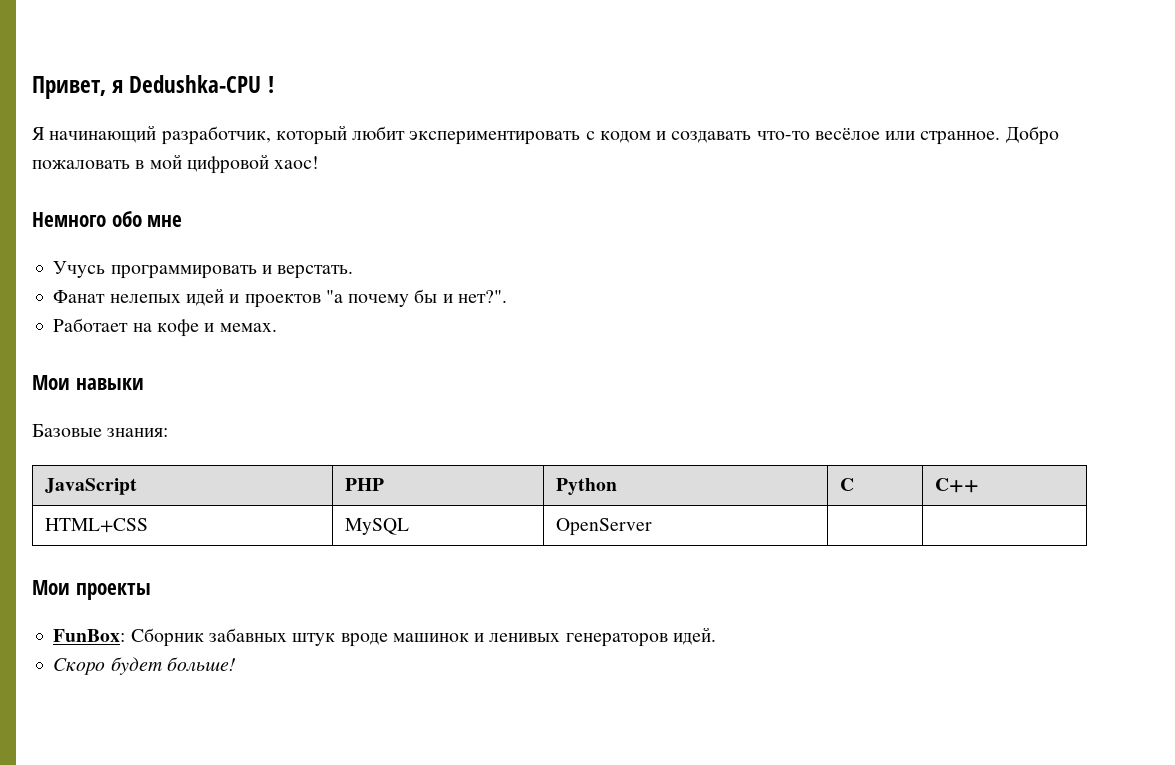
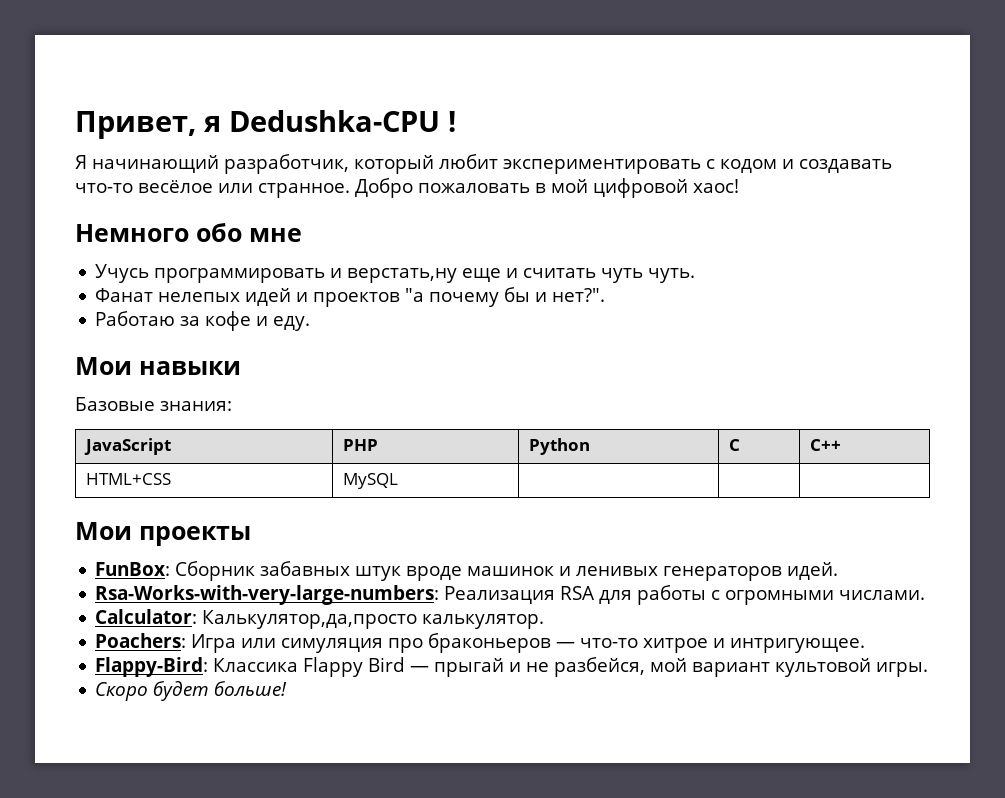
[277,265,354,279] верстать. -> [347,268,696,283] верстать,ну еще и считать чуть чуть.
[53,318,152,332] Работает на -> [95,311,201,326] Работаю за
[219,323,277,332] мемах. -> [273,316,311,331] еду.
[555,518,652,536] OpenServer -> (399, 481) none
(716, 636) none -> [95,585,926,605] [95,609,545,629] [95,633,866,653] [95,657,929,677] // Rsa-Works-with-very-large-numbers: Реализация RSA для работы с огромными числами. // Calculator: Калькулятор,да,просто калькулятор. // Poachers: Игра или симуляция про браконьеров — что-то хитрое и интригующее. // Flappy-Bird: Классика Flappy Bird — прыгай и не разбейся, мой вариант культовой игры.

